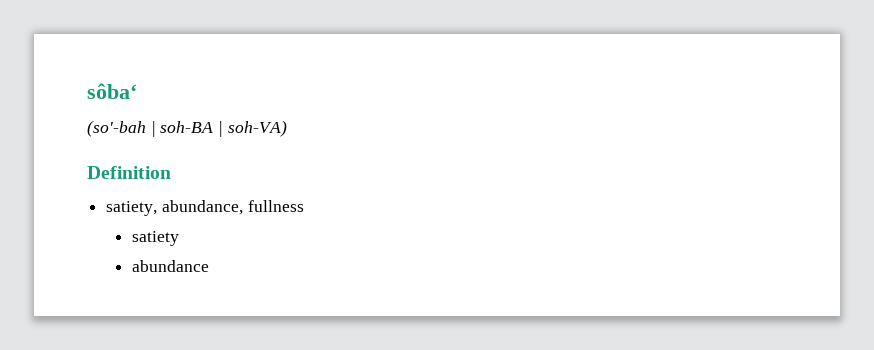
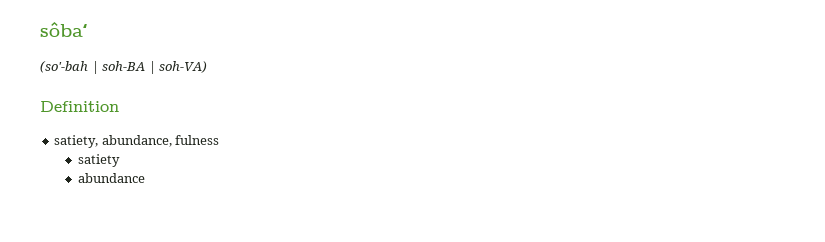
[247,200,304,212] fullness -> [175,135,220,145] fulness

